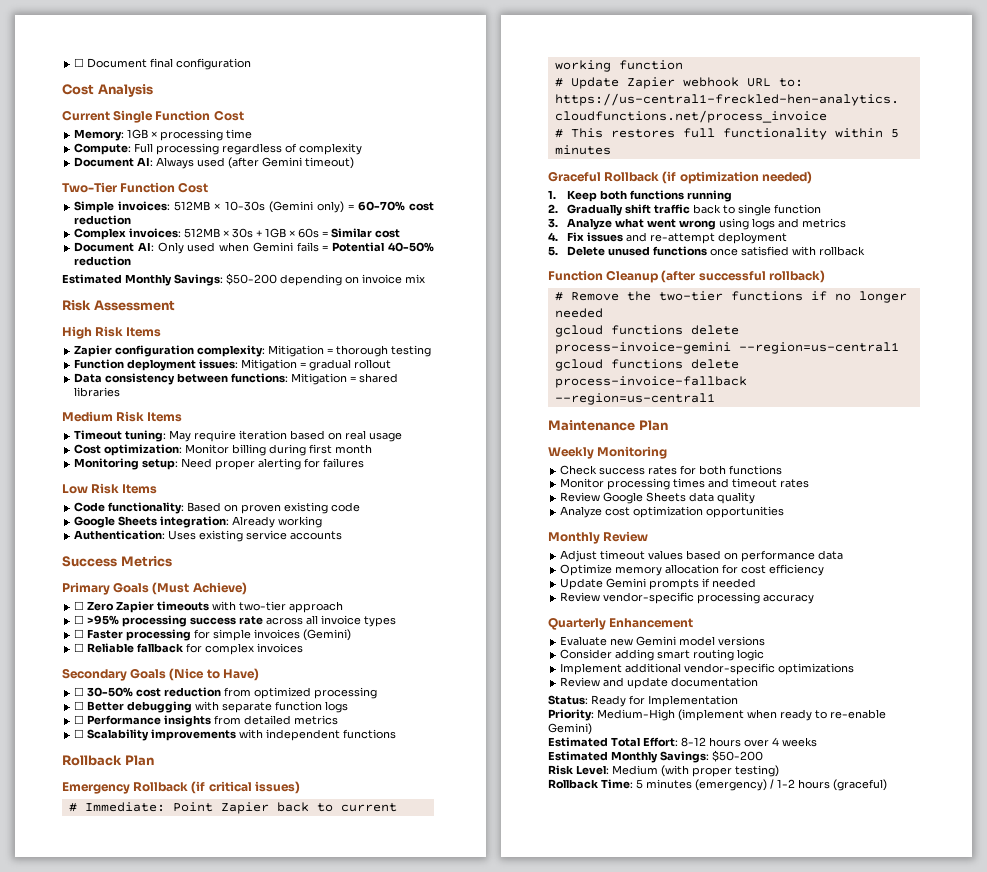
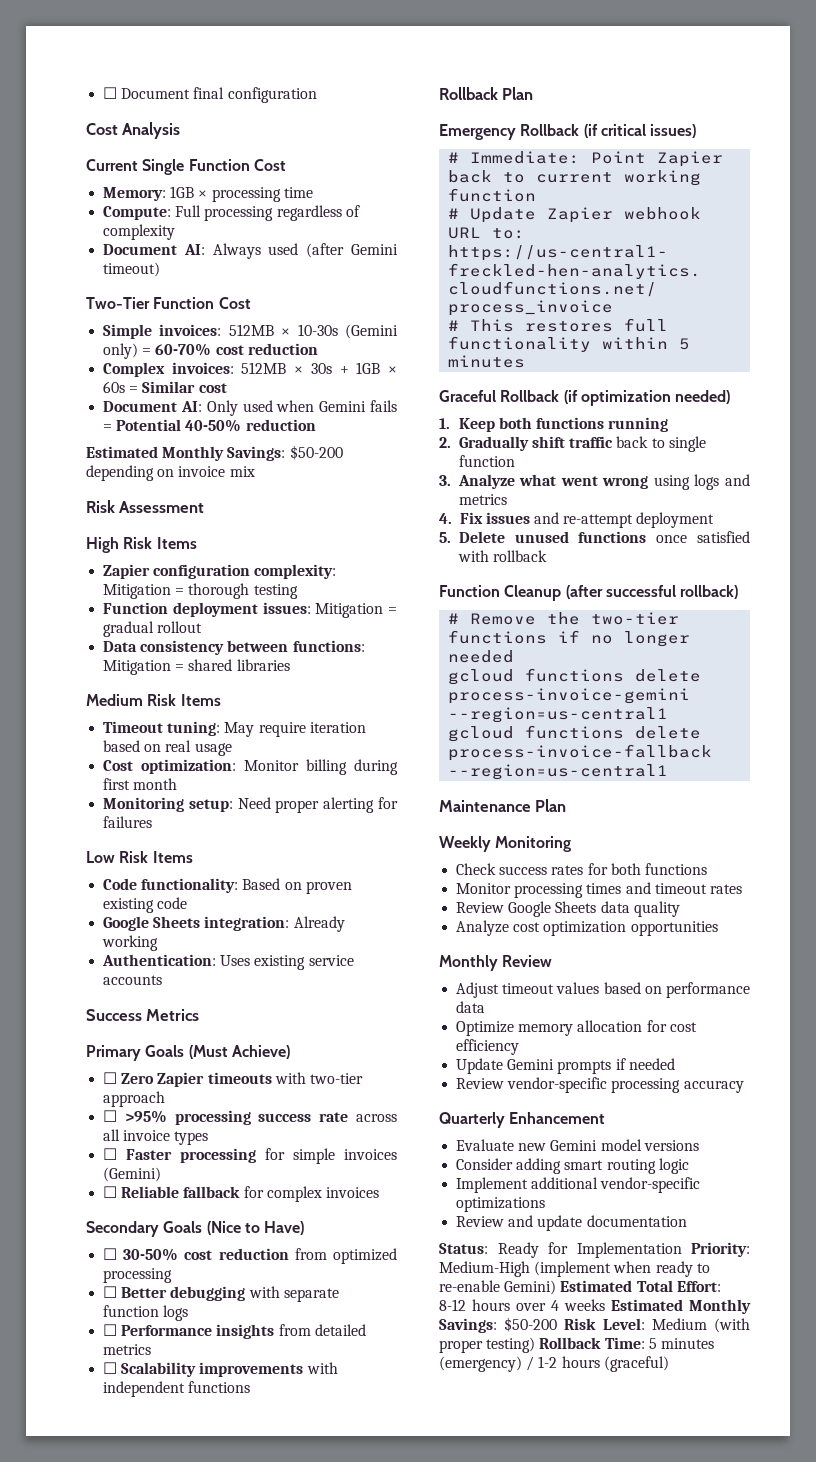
(738, 701) // -> (682, 1250) none
(592, 729) // -> (557, 1287) none
[548,750,763,763] // Estimated Monthly Savings: $50-200 // -> [611,1299,751,1314] [439,1317,558,1333] Estimated Monthly Savings: $50-200
(779, 771) // -> (536, 1345) none

